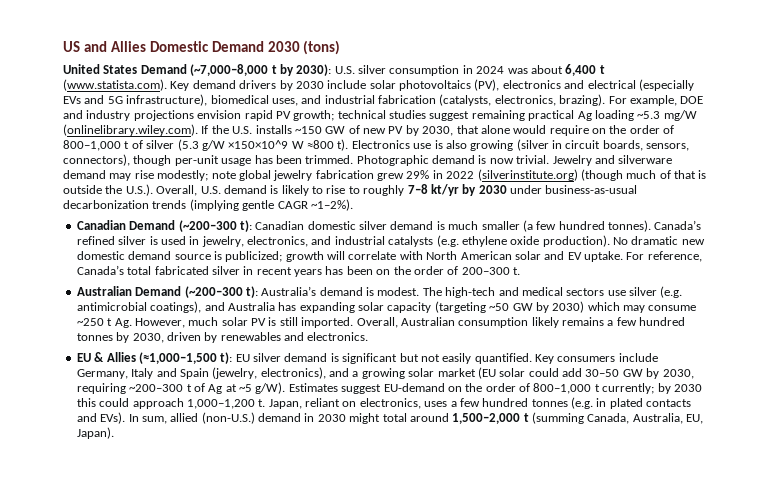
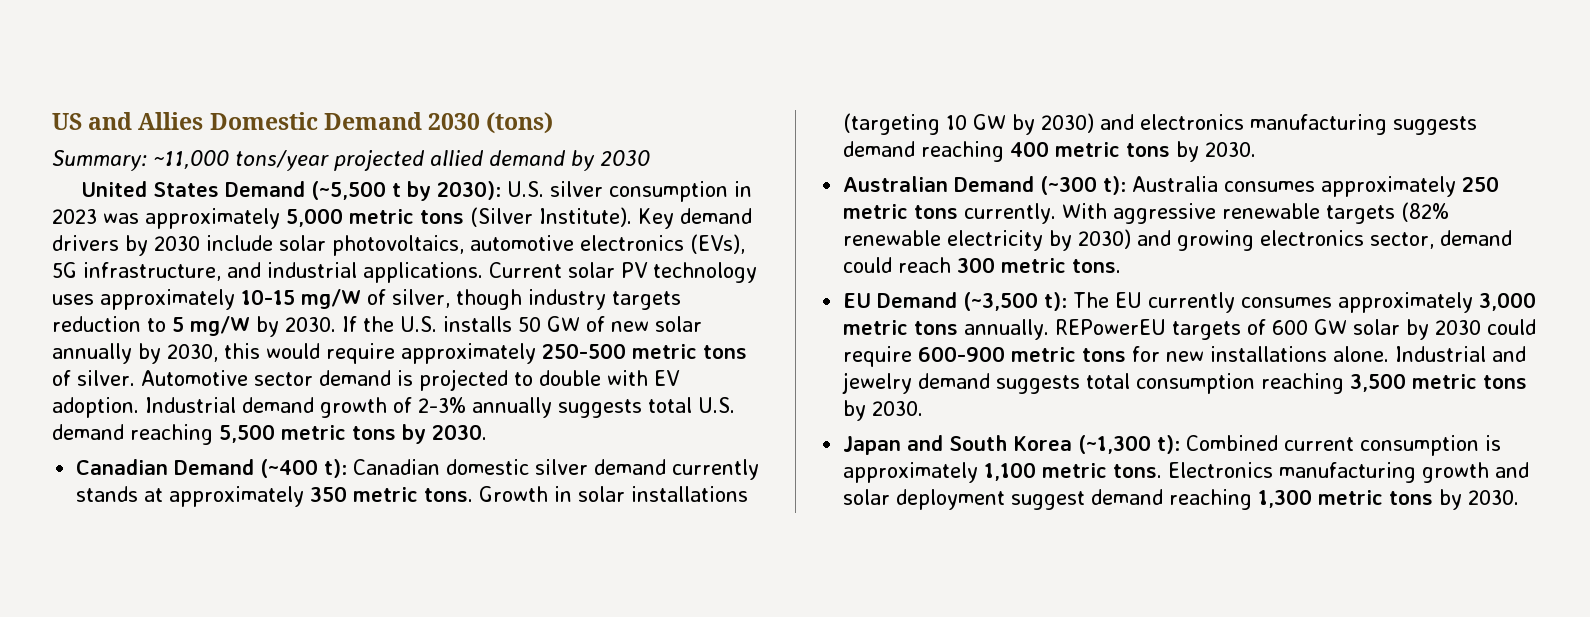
(341, 47) none -> [52,150,650,171] // Summary: ~11,000 tons/year projected allied demand by 2030
[190,64,269,76] (~7,000–8,000 -> [311,181,387,200] (~5,500
[476,64,605,76] [63,79,167,91] 2024 was about 6,400 t (www.statista.com). -> [52,207,632,229] 2023 was approximately 5,000 metric tons (Silver Institute).
[399,79,694,91] [63,94,704,106] [63,110,697,121] [63,124,198,136] photovoltaics (PV), electronics and electrical (especially EVs and 5G infrastructure), biomedical uses, and industrial fabrication (catalysts, electronics, brazing). For example, DOE and industry projections envision rapid PV growth; technical studies suggest remaining practical Ag loading ~5.3 mg/W (onlinelibrary.wiley.com). -> [332,234,745,256] [52,262,757,283] [52,289,681,310] [52,316,336,337] photovoltaics, automotive electronics (EVs), 5G infrastructure, and industrial applications. Current solar PV technology uses approximately 10-15 mg/W of silver, though industry targets reduction to 5 mg/W by 2030.
[294,126,322,134] ~150 -> [518,317,541,332] 50
[388,125,675,136] [63,139,690,151] [63,154,673,166] [63,169,707,181] [63,184,638,196] [63,199,353,211] PV by 2030, that alone would require on the order of 800–1,000 t of silver (5.3 g/W ×150×10^9 W ≈800 t). Electronics use is also growing (silver in circuit boards, sensors, connectors), though per-unit usage has been trimmed. Photographic demand is now trivial. Jewelry and silverware demand may rise modestly; note global jewelry fabrication grew 29% in 2022 (silverinstitute.org) (though much of that is outside the U.S.). Overall, U.S. demand is likely to rise to roughly 7–8 kt/yr by 2030 under business-as-usual decarbonization trends (implying gentle CAGR ~1–2%). -> [655,316,702,332] [52,343,747,364] [52,369,680,391] [52,397,735,418] [52,424,487,445] solar annually by 2030, this would require approximately 250-500 metric tons of silver. Automotive sector demand is projected to double with EV adoption. Industrial demand growth of 2-3% annually suggests total U.S. demand reaching 5,500 metric tons by 2030.
[178,220,237,232] (~200–300 -> [260,459,319,478] (~400
[436,220,702,232] [76,235,705,247] [76,251,702,262] [76,265,520,277] [76,286,683,298] [76,301,697,313] [76,317,686,328] [76,332,369,343] [76,352,658,364] [76,367,694,379] [76,382,702,394] [76,397,692,409] [76,412,704,424] [76,427,114,439] is much smaller (a few hundred tonnes). Canada’s refined silver is used in jewelry, electronics, and industrial catalysts (e.g. ethylene oxide production). No dramatic new domestic demand source is publicized; growth will correlate with North American solar and EV uptake. For reference, Canada’s total fabricated silver in recent years has been on the order of 200–300 t. // Australian Demand (~200–300 t): Australia’s demand is modest. The high-tech and medical sectors use silver (e.g. antimicrobial coatings), and Australia has expanding solar capacity (targeting ~50 GW by 2030) which may consume ~250 t Ag. However, much solar PV is still imported. Overall, Australian consumption likely remains a few hundred tonnes by 2030, driven by renewables and electronics. // EU & Allies (≈1,000–1,500 t): EU silver demand is significant but not easily quantified. Key consumers include Germany, Italy and Spain (jewelry, electronics), and a growing solar market (EU solar could add 30–50 GW by 2030, requiring ~200–300 t of Ag at ~5 g/W). Estimates suggest EU-demand on the order of 800–1,000 t currently; by 2030 this could approach 1,000–1,200 t. Japan, reliant on electronics, uses a few hundred tonnes (e.g. in plated contacts and EVs). In sum, allied (non-U.S.) demand in 2030 might total around 1,500–2,000 t (summing Canada, Australia, EU, Japan). -> [672,459,760,480] [76,486,749,507] [843,113,1478,135] [843,141,1257,162] [843,176,1500,197] [843,202,1450,224] [843,229,1513,251] [843,257,1122,273] [843,292,1537,313] [843,319,1537,340] [843,346,1527,367] [842,372,1528,394] [843,400,924,421] [843,435,1502,456] [843,462,1530,483] [843,489,1520,510] currently stands at approximately 350 metric tons. Growth in solar installations (targeting 10 GW by 2030) and electronics manufacturing suggests demand reaching 400 metric tons by 2030. // Australian Demand (~300 t): Australia consumes approximately 250 metric tons currently. With aggressive renewable targets (82% renewable electricity by 2030) and growing electronics sector, demand could reach 300 metric tons. // EU Demand (~3,500 t): The EU currently consumes approximately 3,000 metric tons annually. REPowerEU targets of 600 GW solar by 2030 could require 600-900 metric tons for new installations alone. Industrial and jewelry demand suggests total consumption reaching 3,500 metric tons by 2030. // Japan and South Korea (~1,300 t): Combined current consumption is approximately 1,100 metric tons. Electronics manufacturing growth and solar deployment suggest demand reaching 1,300 metric tons by 2030.

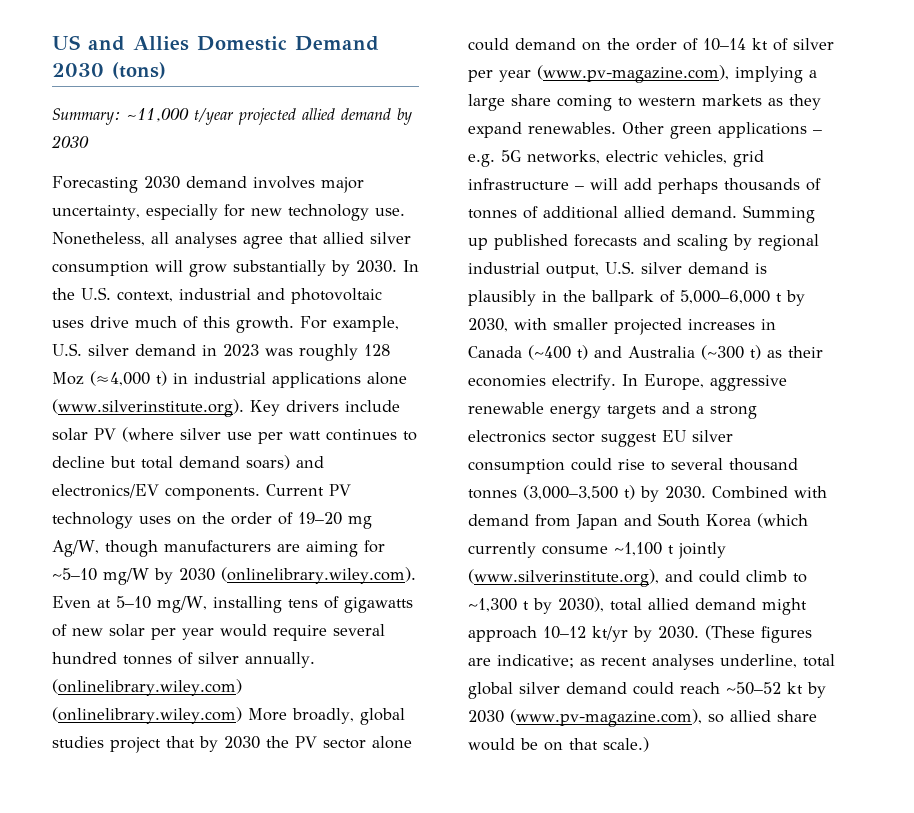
[235,150,329,171] tons/year -> [194,108,234,125] t/year
[81,181,729,202] United States Demand (~5,500 t by 2030): U.S. silver consumption -> [52,176,364,193] [52,204,405,221] [52,232,411,249] [52,260,419,277] [52,287,382,304] [52,316,399,333] [52,343,196,356] Forecasting 2030 demand involves major uncertainty, especially for new technology use. Nonetheless, all analyses agree that allied silver consumption will grow substantially by 2030. In the U.S. context, industrial and photovoltaic uses drive much of this growth. For example, U.S. silver demand
[145,207,752,229] [52,234,745,256] [52,262,757,283] [52,289,681,310] [52,316,702,337] [52,343,747,364] [52,369,680,391] [52,397,735,418] [52,424,487,445] [76,459,760,480] [76,486,749,507] [843,113,1478,135] [843,141,1257,162] [843,176,1500,197] [843,202,1450,224] [843,229,1513,251] [843,257,1122,273] [843,292,1537,313] [843,319,1537,340] [843,346,1527,367] [842,372,1528,394] [843,400,924,421] [843,435,1502,456] [843,462,1530,483] [843,489,1520,510] approximately 5,000 metric tons (Silver Institute). Key demand drivers by 2030 include solar photovoltaics, automotive electronics (EVs), 5G infrastructure, and industrial applications. Current solar PV technology uses approximately 10-15 mg/W of silver, though industry targets reduction to 5 mg/W by 2030. If the U.S. installs 50 GW of new solar annually by 2030, this would require approximately 250-500 metric tons of silver. Automotive sector demand is projected to double with EV adoption. Industrial demand growth of 2-3% annually suggests total U.S. demand reaching 5,500 metric tons by 2030. // Canadian Demand (~400 t): Canadian domestic silver demand currently stands at approximately 350 metric tons. Growth in solar installations (targeting 10 GW by 2030) and electronics manufacturing suggests demand reaching 400 metric tons by 2030. // Australian Demand (~300 t): Australia consumes approximately 250 metric tons currently. With aggressive renewable targets (82% renewable electricity by 2030) and growing electronics sector, demand could reach 300 metric tons. // EU Demand (~3,500 t): The EU currently consumes approximately 3,000 metric tons annually. REPowerEU targets of 600 GW solar by 2030 could require 600-900 metric tons for new installations alone. Industrial and jewelry demand suggests total consumption reaching 3,500 metric tons by 2030. // Japan and South Korea (~1,300 t): Combined current consumption is approximately 1,100 metric tons. Electronics manufacturing growth and solar deployment suggest demand reaching 1,300 metric tons by 2030. -> [299,344,390,361] [52,371,407,388] [52,399,400,417] [52,427,417,444] [52,455,324,470] [52,484,351,500] [52,512,372,529] [52,540,385,557] [52,567,416,585] [52,596,413,613] [52,624,385,641] [52,652,315,668] [52,679,242,696] [52,707,405,725] [52,736,412,753] [468,38,834,51] [468,65,817,83] [468,94,821,111] [468,122,822,139] [468,150,764,167] [468,178,821,194] [468,205,815,223] [468,234,819,251] [468,261,767,278] [468,290,805,306] [468,318,776,335] [468,345,823,360] [468,374,787,391] [468,402,757,419] [468,430,733,447] [468,458,798,474] [468,485,827,502] [468,513,808,530] [468,542,726,559] [468,569,807,587] [468,597,807,615] [468,625,812,643] [468,654,835,670] [468,682,826,699] [468,709,817,727] [468,737,649,752] roughly 128 Moz (≈4,000 t) in industrial applications alone (www.silverinstitute.org). Key drivers include solar PV (where silver use per watt continues to decline but total demand soars) and electronics/EV components. Current PV technology uses on the order of 19–20 mg Ag/W, though manufacturers are aiming for ~5–10 mg/W by 2030 (onlinelibrary.wiley.com). Even at 5–10 mg/W, installing tens of gigawatts of new solar per year would require several hundred tonnes of silver annually. (onlinelibrary.wiley.com) (onlinelibrary.wiley.com) More broadly, global studies project that by 2030 the PV sector alone could demand on the order of 10–14 kt of silver per year (www.pv-magazine.com), implying a large share coming to western markets as they expand renewables. Other green applications – e.g. 5G networks, electric vehicles, grid infrastructure – will add perhaps thousands of tonnes of additional allied demand. Summing up published forecasts and scaling by regional industrial output, U.S. silver demand is plausibly in the ballpark of 5,000–6,000 t by 2030, with smaller projected increases in Canada (~400 t) and Australia (~300 t) as their economies electrify. In Europe, aggressive renewable energy targets and a strong electronics sector suggest EU silver consumption could rise to several thousand tonnes (3,000–3,500 t) by 2030. Combined with demand from Japan and South Korea (which currently consume ~1,100 t jointly (www.silverinstitute.org), and could climb to ~1,300 t by 2030), total allied demand might approach 10–12 kt/yr by 2030. (These figures are indicative; as recent analyses underline, total global silver demand could reach ~50–52 kt by 2030 (www.pv-magazine.com), so allied share would be on that scale.)

